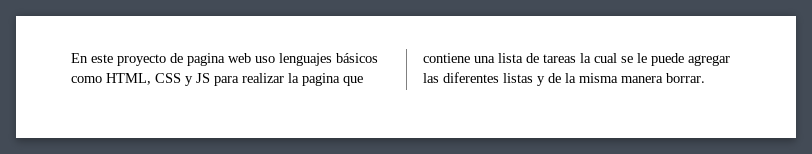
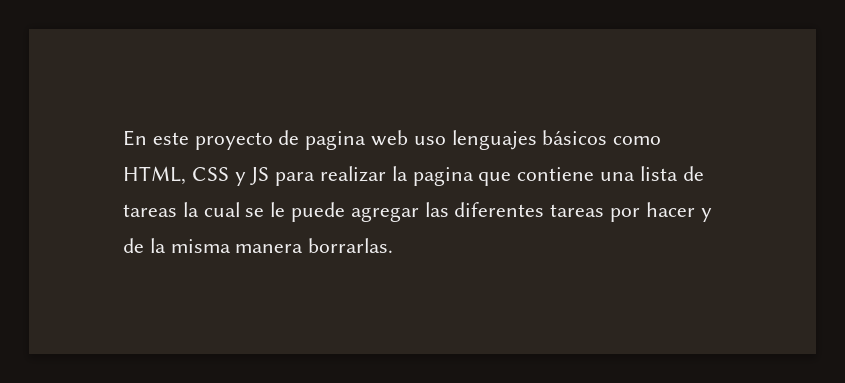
[503,73,533,83] listas -> [550,202,695,222] tareas por hacer
[666,73,705,83] borrar. -> [308,238,394,253] borrarlas.

